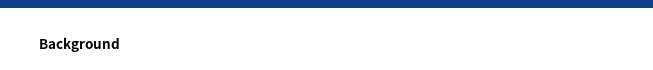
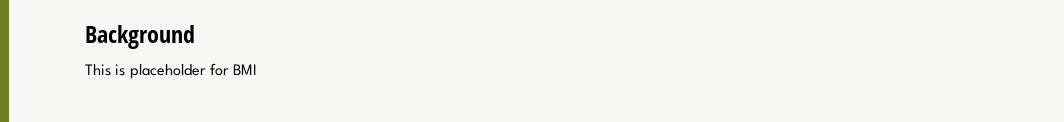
(120, 44) none -> [85,63,258,79] // This is placeholder for BMI

